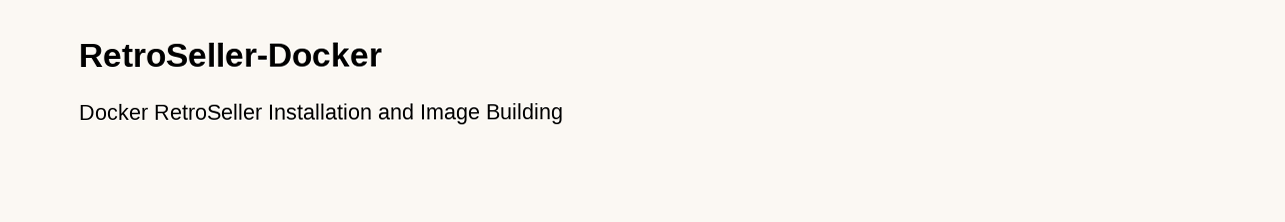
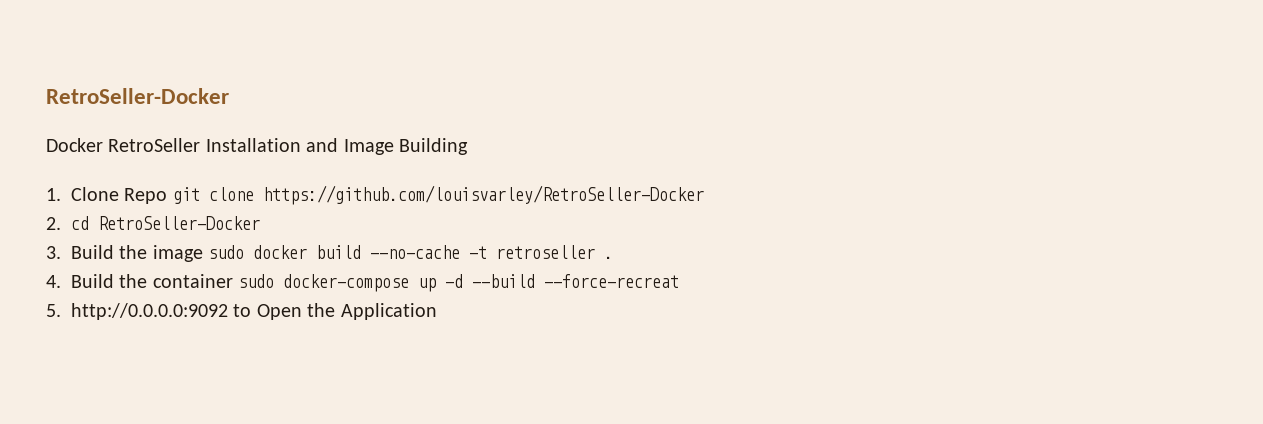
(564, 114) none -> [46,185,704,205] [46,216,261,230] [46,245,614,262] [46,274,680,292] [46,303,437,320] // 1. Clone Repo git clone https://github.com/louisvarley/RetroSeller-Docker // 2. cd RetroSeller-Docker // 3. Build the image sudo docker build --no-cache -t retroseller . // 4. Build the container sudo docker-compose up -d --build --force-recreat // 5. http://0.0.0.0:9092 to Open the Application

